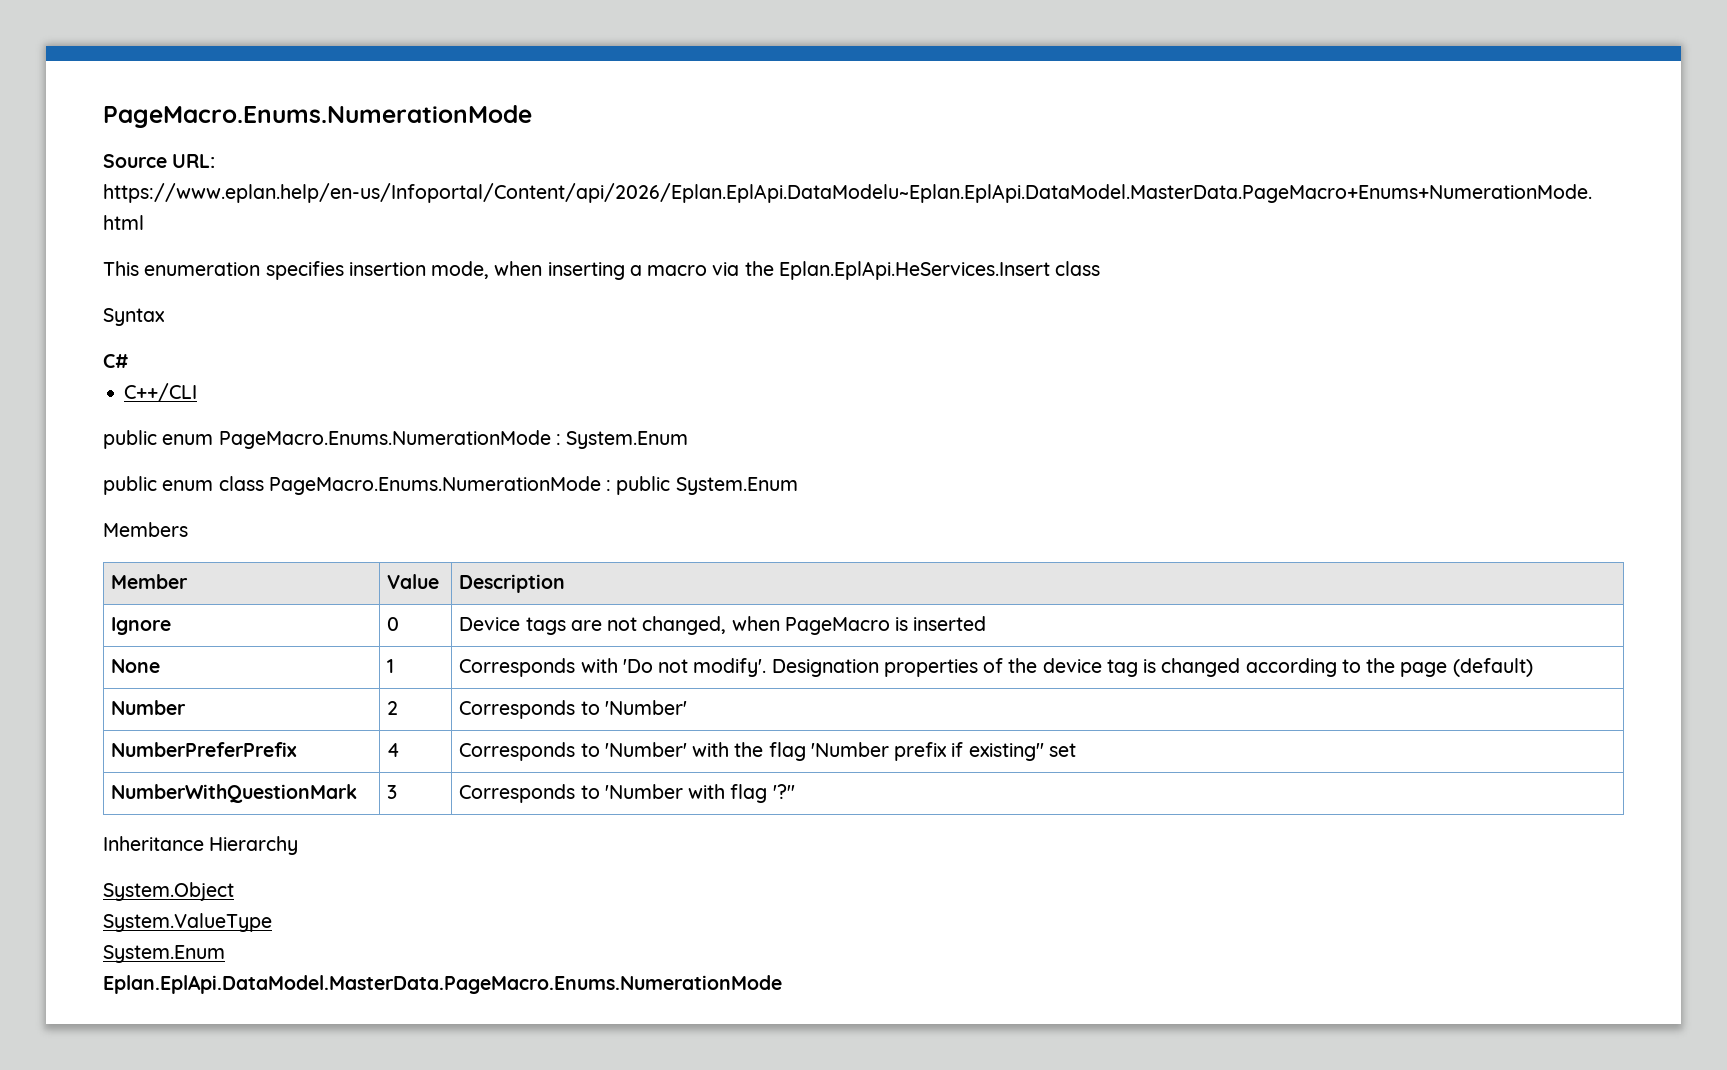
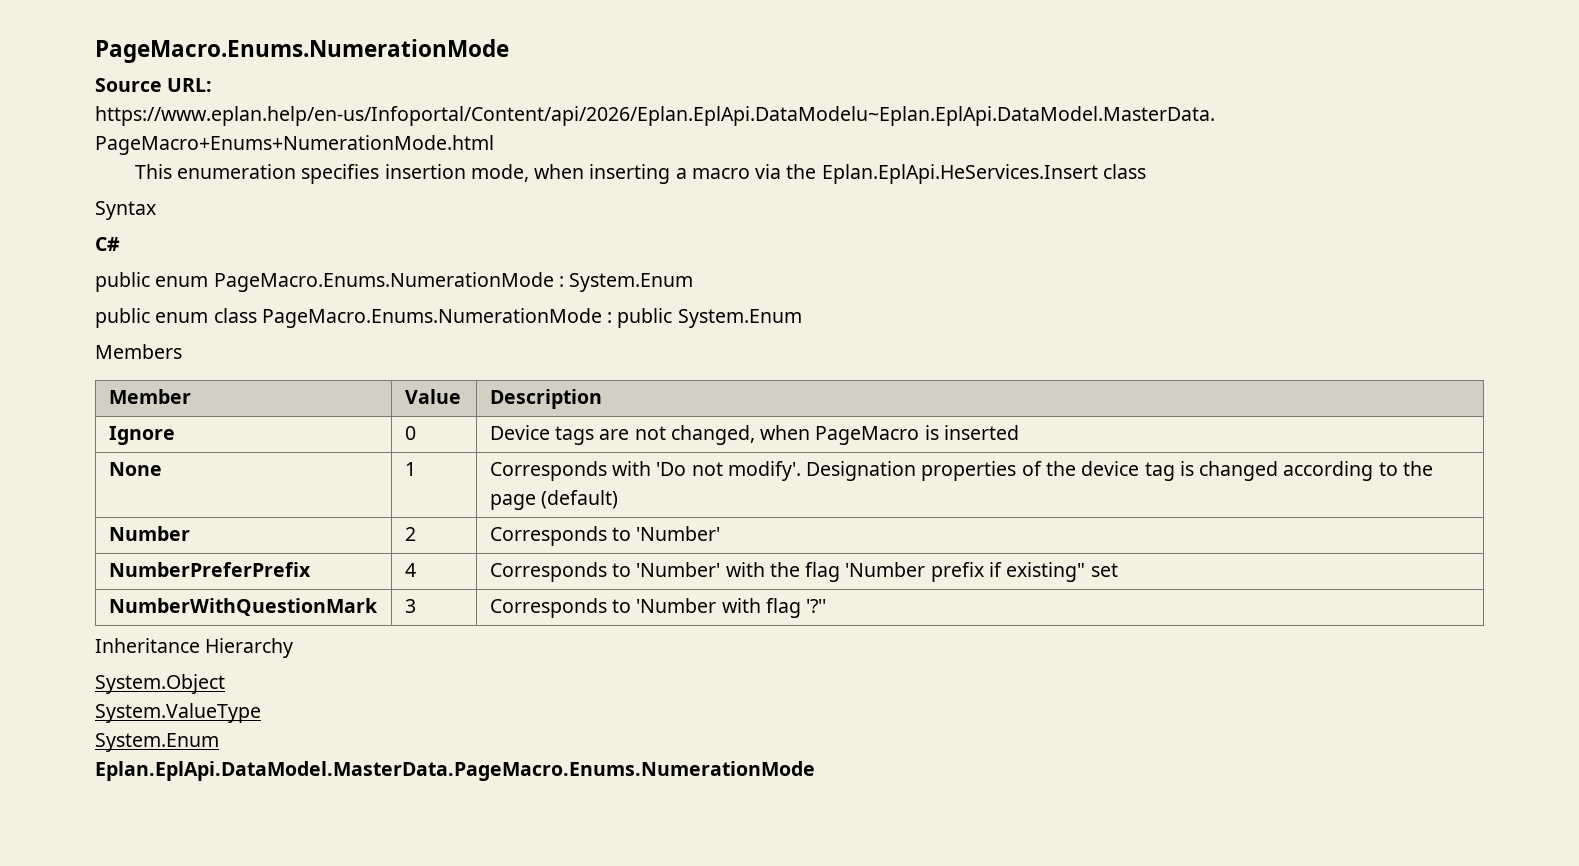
[124,383,198,402] // C++/CLI -> (120, 244) none

